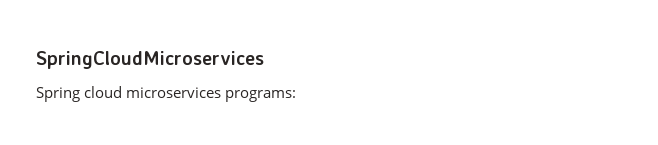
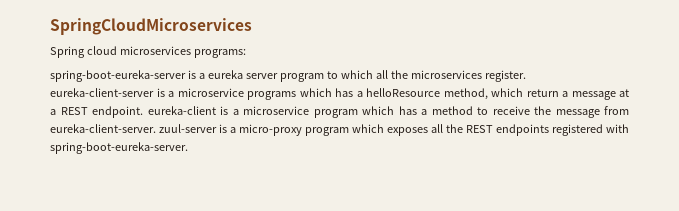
(297, 96) none -> [50,70,526,82] [50,88,629,100] [50,106,629,118] [50,124,629,136] [50,142,188,154] // spring-boot-eureka-server is a eureka server program to which all the microservices register. eureka-client-server is a microservice programs which has a helloResource method, which return a message at a REST endpoint. eureka-client is a microservice program which has a method to receive the message from eureka-client-server. zuul-server is a micro-proxy program which exposes all the REST endpoints registered with spring-boot-eureka-server.

